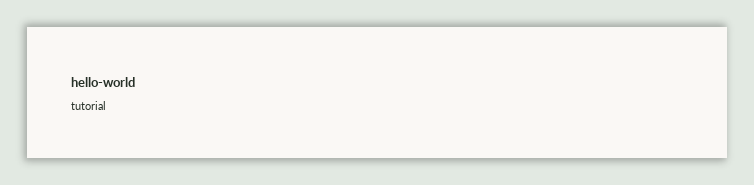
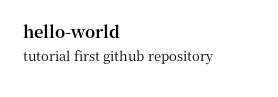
(106, 105) none -> [73,50,214,65] first github repository

